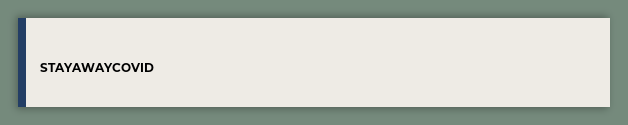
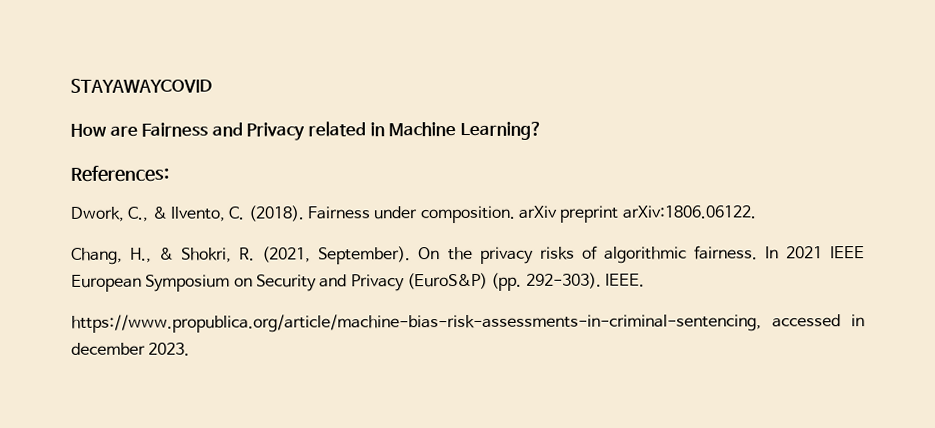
(154, 67) none -> [70,121,542,141] [70,165,169,182] [70,205,757,224] [71,245,865,265] [71,272,645,292] [71,313,865,333] [71,342,191,356] // How are Fairness and Privacy related in Machine Learning? // References: // Dwork, C., & Ilvento, C. (2018). Fairness under composition. arXiv preprint arXiv:1806.06122. // Chang, H., & Shokri, R. (2021, September). On the privacy risks of algorithmic fairness. In 2021 IEEE European Symposium on Security and Privacy (EuroS&P) (pp. 292-303). IEEE. // https://www.propublica.org/article/machine-bias-risk-assessments-in-criminal-sentencing, accessed in december 2023.

